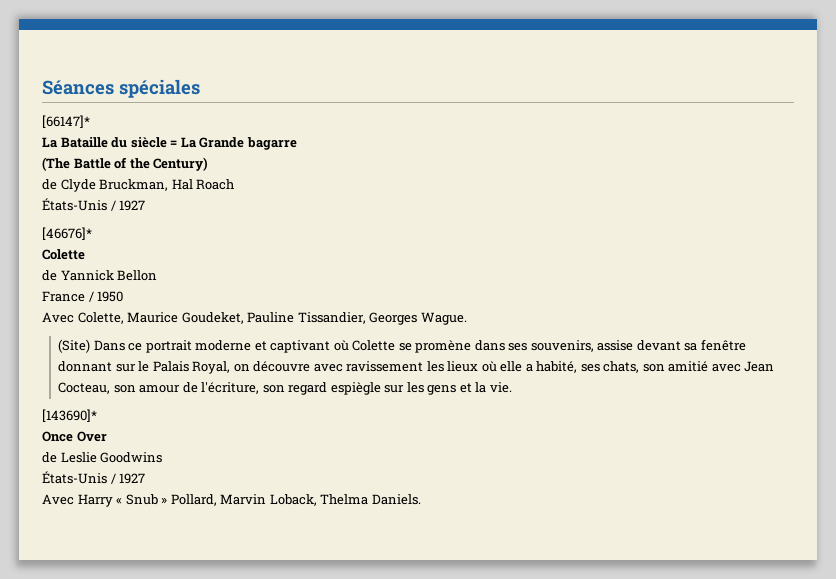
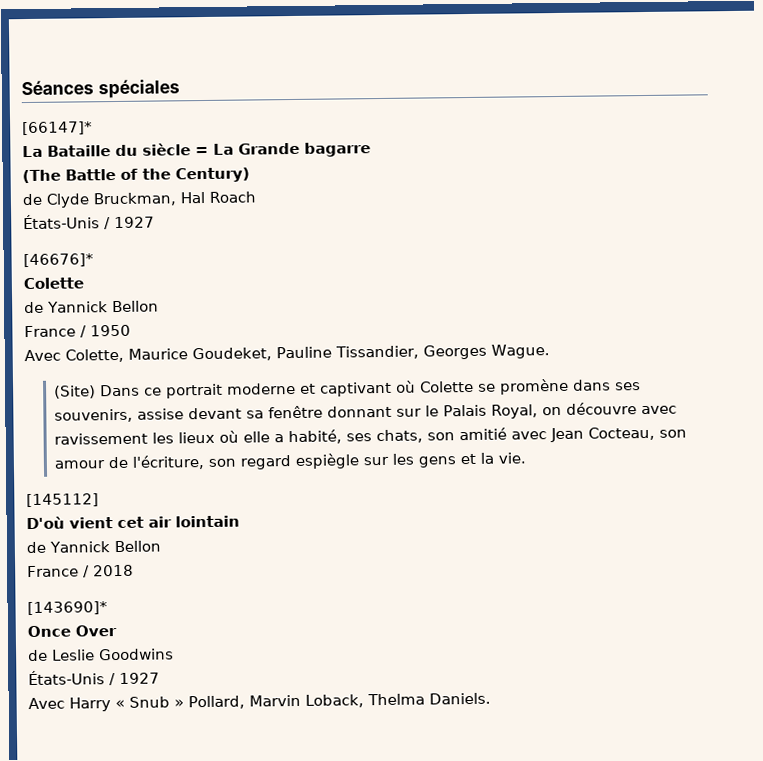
(512, 387) none -> [26,493,99,508] [26,515,240,530] [26,540,161,554] [27,564,134,578] // [145112] // D'où vient cet air lointain // de Yannick Bellon // France / 2018

